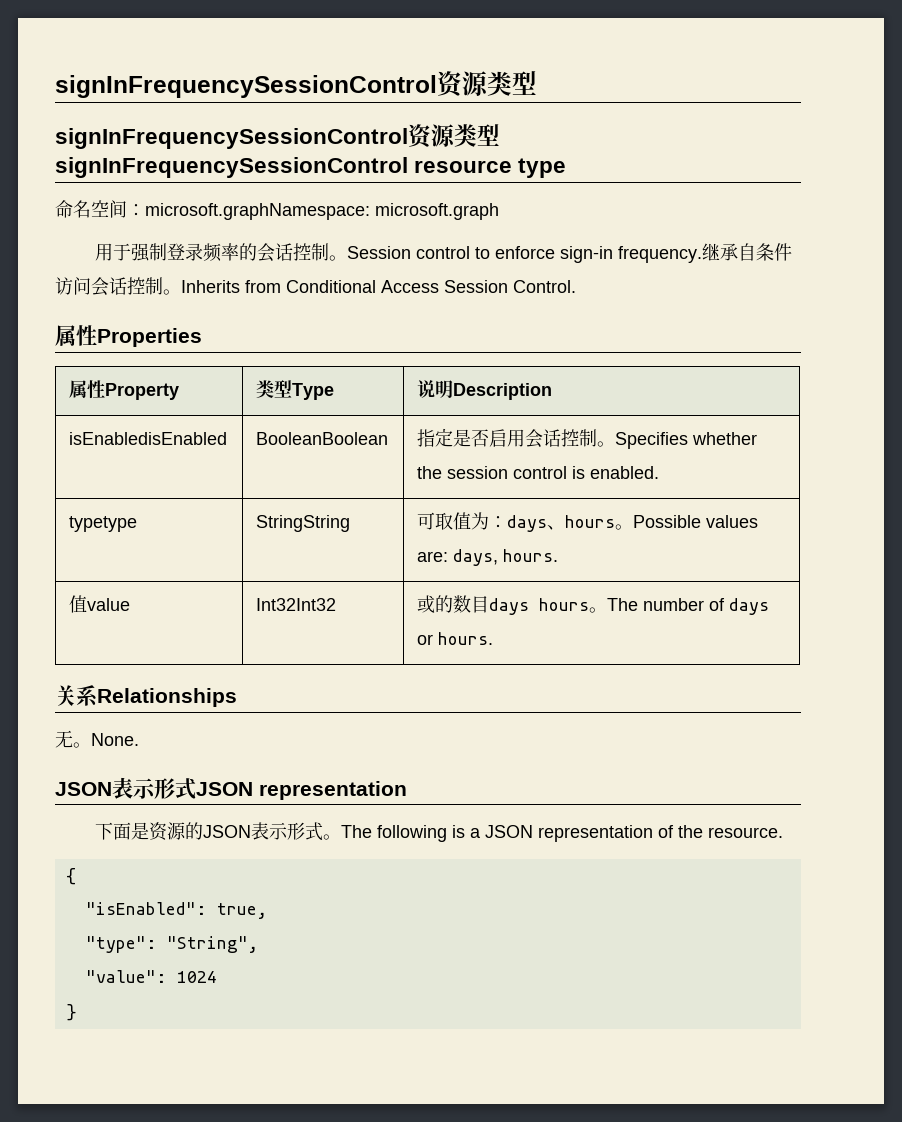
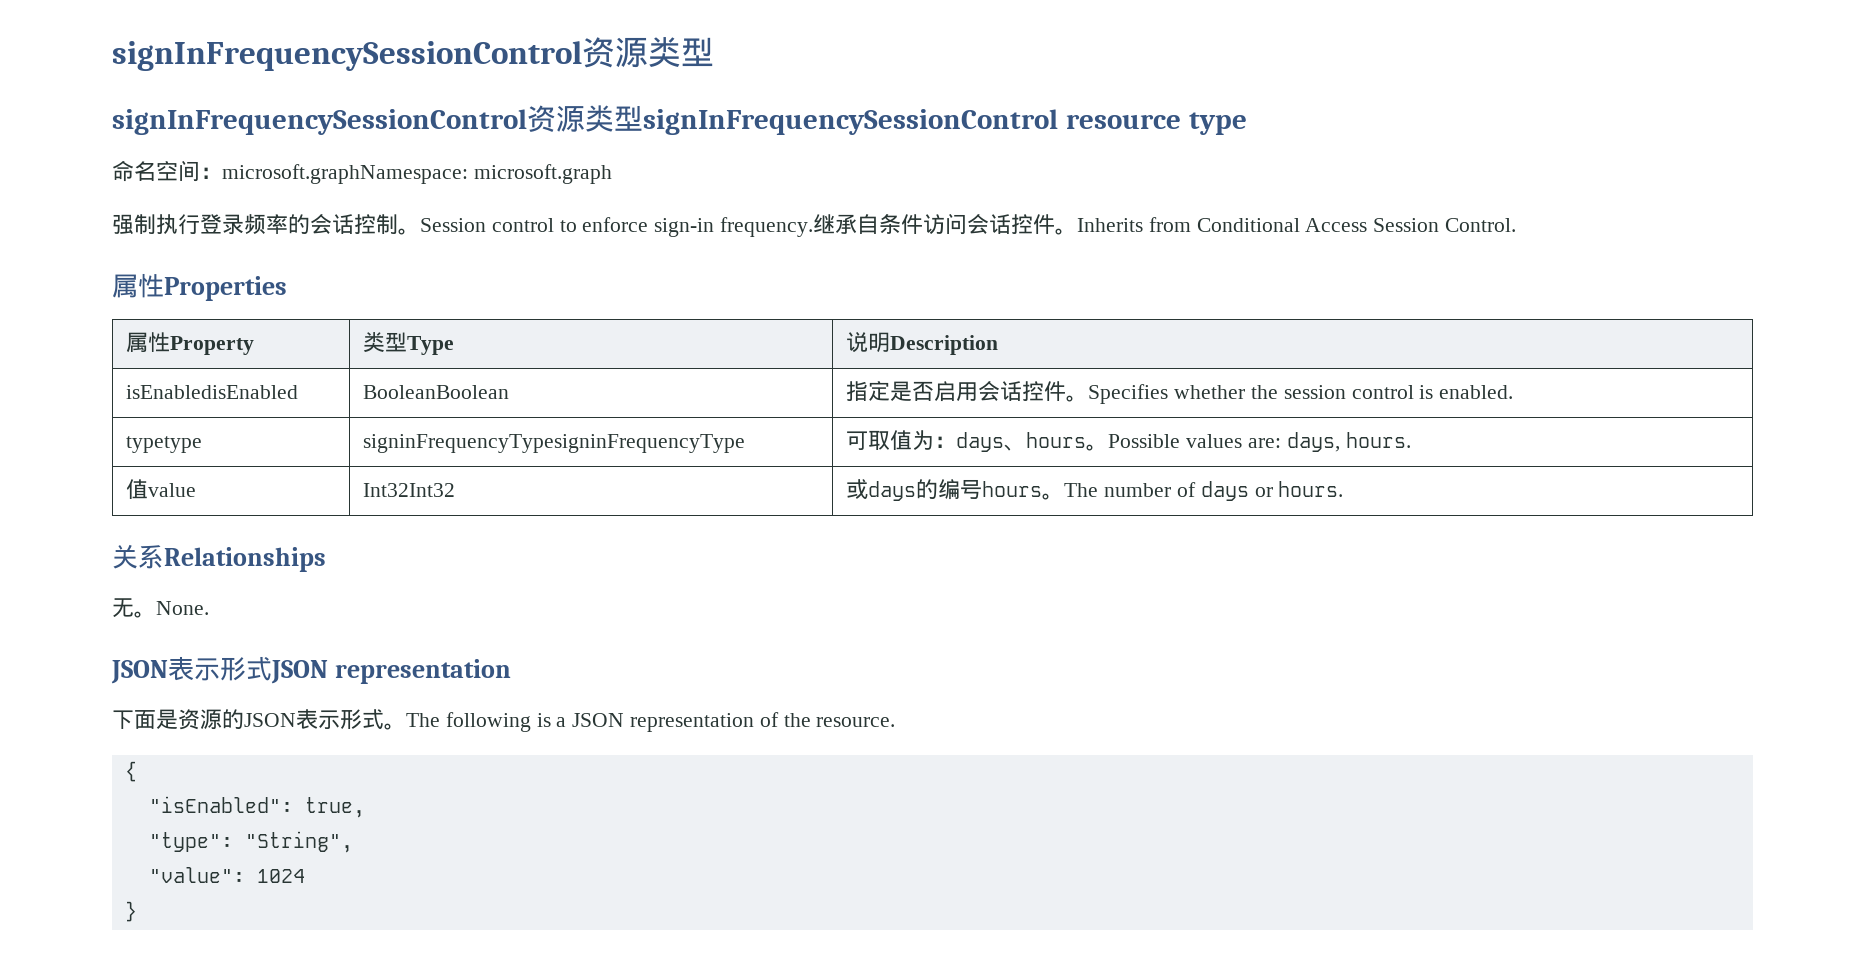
[94,243,167,262] 用于强制 -> [112,214,200,235] 强制执行
[145,277,163,295] 制 -> [1033,214,1056,234] 件
[579,429,598,447] 制 -> [1044,381,1067,401] 件
[256,515,351,532] StringString -> [363,434,746,453] signinFrequencyTypesigninFrequencyType
[435,595,530,615] 的数目days -> [868,479,983,501] days的编号

